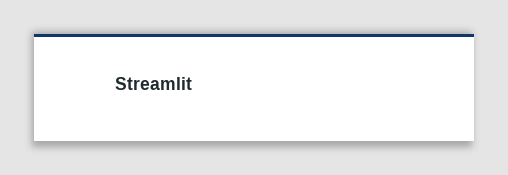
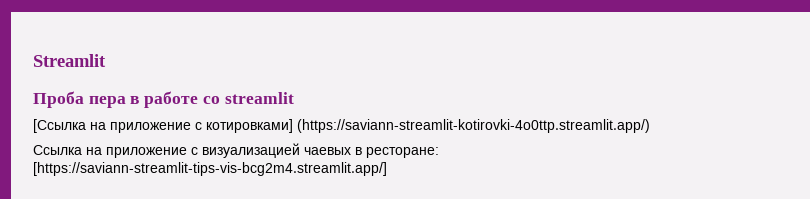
(192, 83) none -> [33,91,294,108] [33,119,650,133] [33,143,439,158] [33,162,387,176] // Проба пера в работе со streamlit // [Ссылка на приложение с котировками] (https://saviann-streamlit-kotirovki-4o0ttp.streamlit.app/) // Ссылка на приложение с визуализацией чаевых в ресторане: [https://saviann-streamlit-tips-vis-bcg2m4.streamlit.app/]

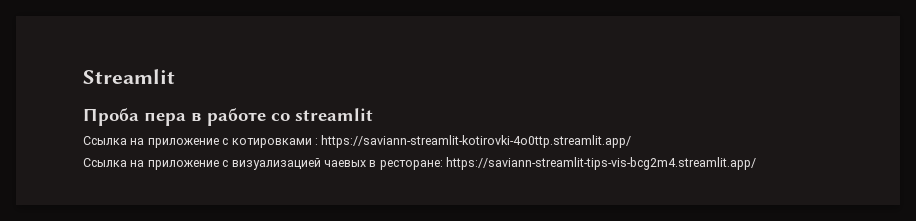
[33,119,650,133] [Ссылка на приложение с котировками] (https://saviann-streamlit-kotirovki-4o0ttp.streamlit.app/) -> [83,135,632,148] Ссылка на приложение с котировками : https://saviann-streamlit-kotirovki-4o0ttp.streamlit.app/
[33,162,387,176] [https://saviann-streamlit-tips-vis-bcg2m4.streamlit.app/] -> [446,157,756,170] https://saviann-streamlit-tips-vis-bcg2m4.streamlit.app/

